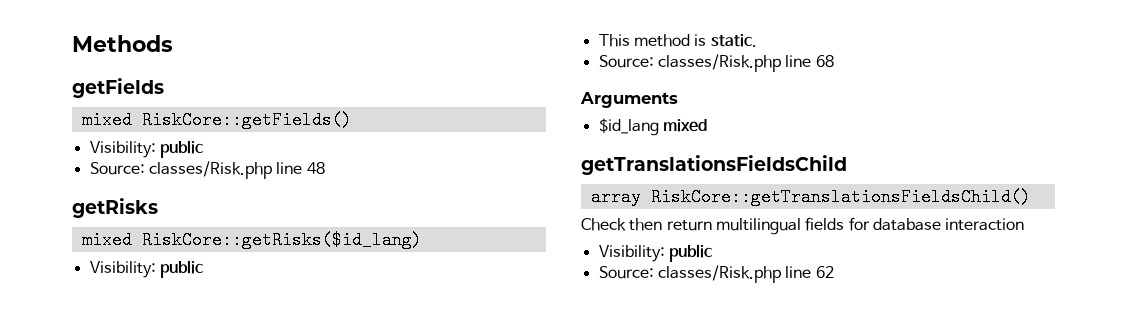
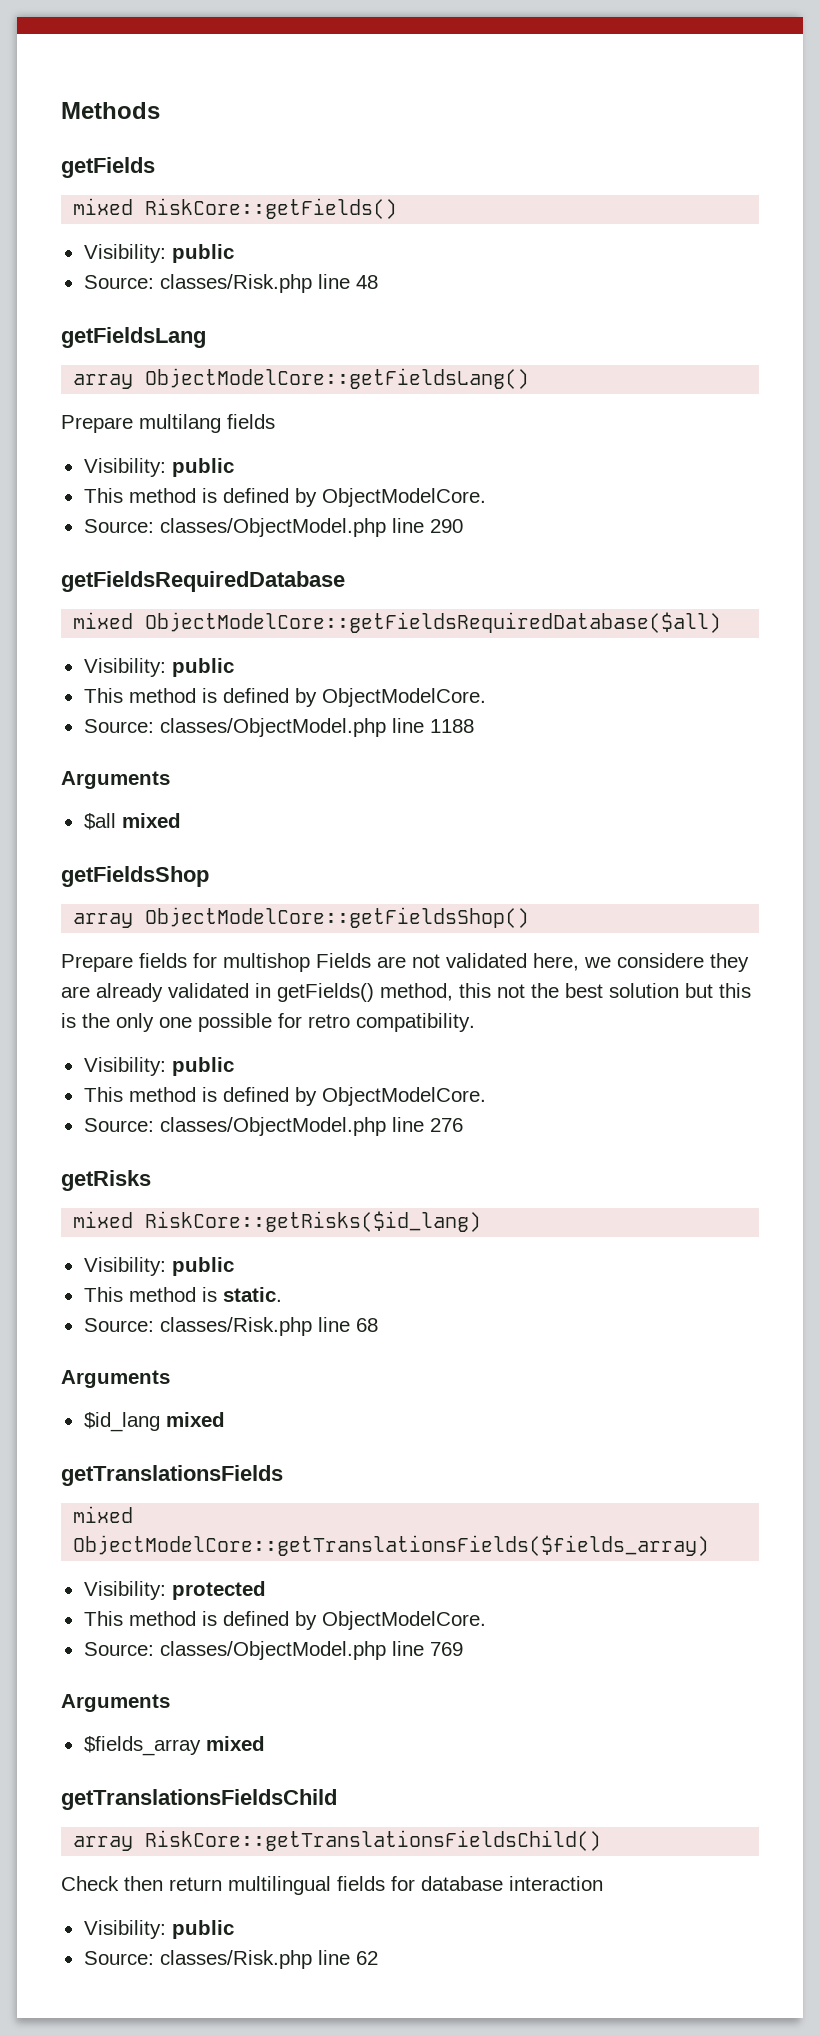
(325, 168) none -> [61,327,206,348] [73,368,530,389] [61,414,275,433] [83,458,234,477] [83,488,486,507] [83,518,463,537] [61,571,345,592] [73,612,722,633] [83,658,234,677] [83,688,486,707] [83,718,474,737] [61,771,170,789] [83,813,181,830] [61,866,209,887] [73,907,530,928] [61,953,749,972] [61,983,751,1002] [61,1013,475,1032] [83,1057,234,1076] [83,1087,486,1106] [83,1117,463,1136] // getFieldsLang // array ObjectModelCore::getFieldsLang() // Prepare multilang fields // Visibility: public // This method is defined by ObjectModelCore. // Source: classes/ObjectModel.php line 290 // getFieldsRequiredDatabase // mixed ObjectModelCore::getFieldsRequiredDatabase($all) // Visibility: public // This method is defined by ObjectModelCore. // Source: classes/ObjectModel.php line 1188 // Arguments // $all mixed // getFieldsShop // array ObjectModelCore::getFieldsShop() // Prepare fields for multishop Fields are not validated here, we considere they are already validated in getFields() method, this not the best solution but this is the only one possible for retro compatibility. // Visibility: public // This method is defined by ObjectModelCore. // Source: classes/ObjectModel.php line 276
(707, 125) none -> [61,1465,283,1486] [73,1506,134,1523] [73,1535,710,1556] [83,1581,266,1600] [83,1611,486,1630] [83,1641,463,1660] [61,1694,170,1712] [83,1736,265,1756] // getTranslationsFields // mixed ObjectModelCore::getTranslationsFields($fields_array) // Visibility: protected // This method is defined by ObjectModelCore. // Source: classes/ObjectModel.php line 769 // Arguments // $fields_array mixed

